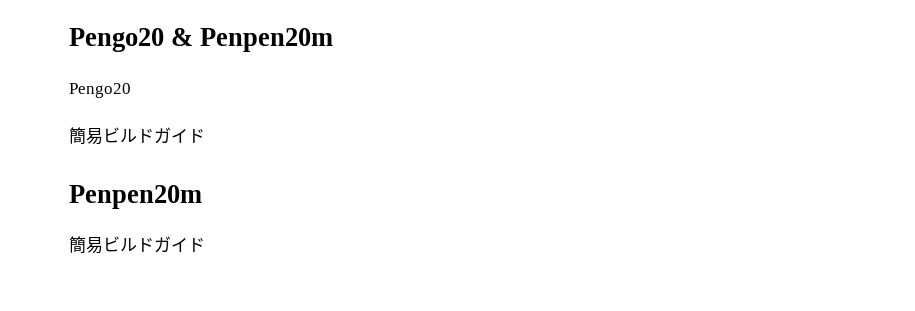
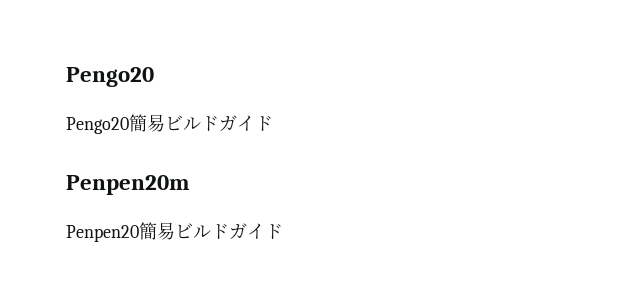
[69,28,334,52] [69,83,131,98] Pengo20 & Penpen20m // Pengo20 // -> [66,67,154,87] [66,117,129,134] Pengo20 // Pengo20
(202, 197) none -> [66,225,139,242] Penpen20

